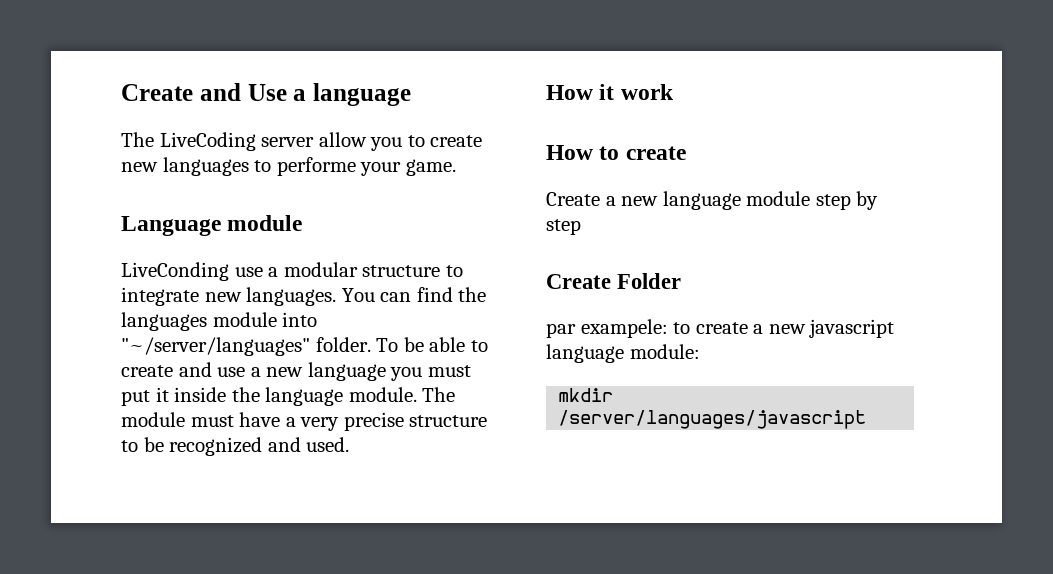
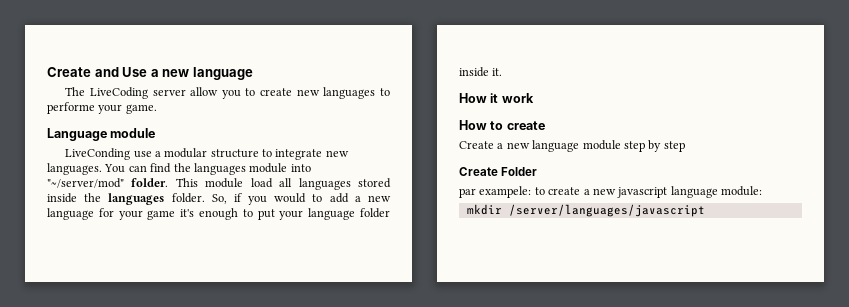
(307, 95) none -> [162,69,190,77] new
[121,337,488,356] [121,362,471,381] [121,387,456,406] [121,412,488,431] [121,437,350,456] "~/server/languages" folder. To be able to create and use a new language you must put it inside the language module. The module must have a very precise structure to be recognized and used. -> [47,178,391,190] [47,193,392,205] [47,208,391,220] [459,67,503,77] "~/server/mod" folder. This module load all languages stored inside the languages folder. So, if you would to add a new language for your game it's enough to put your language folder inside it.

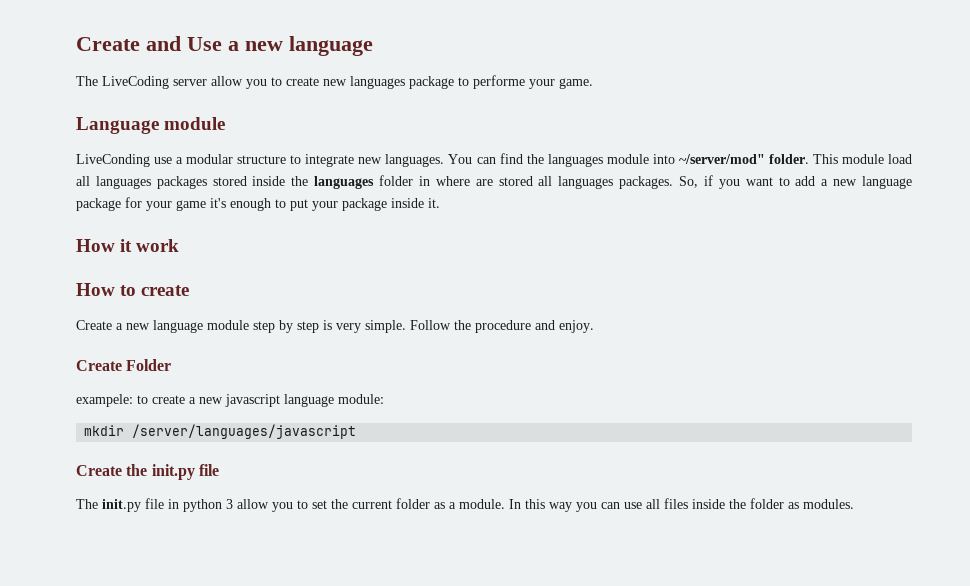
(376, 93) none -> [409,76,454,89] package
[47,178,124,188] "~/server/mod" -> [678,154,765,164] ~/server/mod"
(351, 184) none -> [156,176,207,189] packages
[171,193,205,203] folder. -> [379,175,674,189] folder in where are stored all languages packages.
[274,193,307,203] would -> [745,177,773,186] want
(94, 214) none -> [76,198,121,211] package
[308,208,391,220] language folder -> [342,198,387,211] package
(685, 146) none -> [323,320,594,333] is very simple. Follow the procedure and enjoy.
[459,188,476,198] par -> (172, 365) none
(705, 210) none -> [76,464,219,480] [76,498,854,512] // Create the init.py file // The init.py file in python 3 allow you to set the current folder as a module. In this way you can use all files inside the folder as modules.

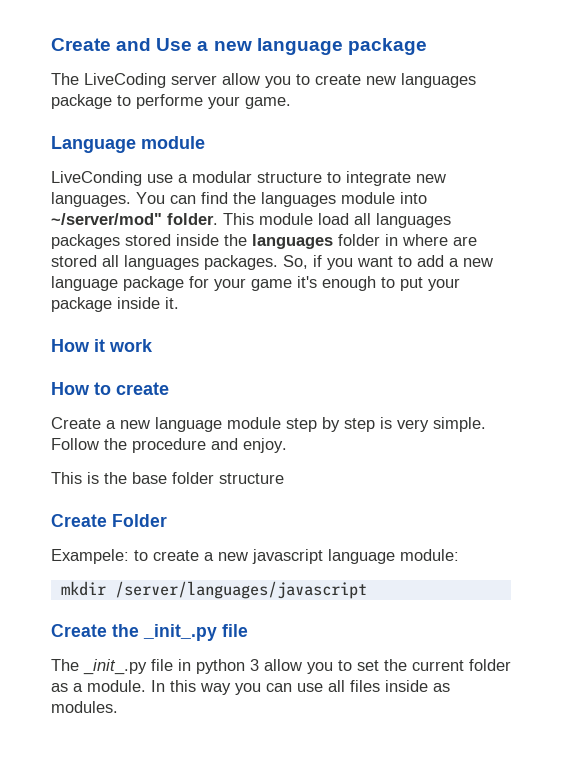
(373, 46) none -> [347,38,427,55] package
(594, 326) none -> [51,472,284,484] // This is the base folder structure
[76,394,133,407] exampele: -> [51,549,129,564] Exampele:
[151,464,195,480] init.py -> [143,624,217,641] _init_.py
[102,499,141,512] init.py -> [83,659,147,675] _init_.py
[729,498,784,509] the folder -> (428, 686) none

